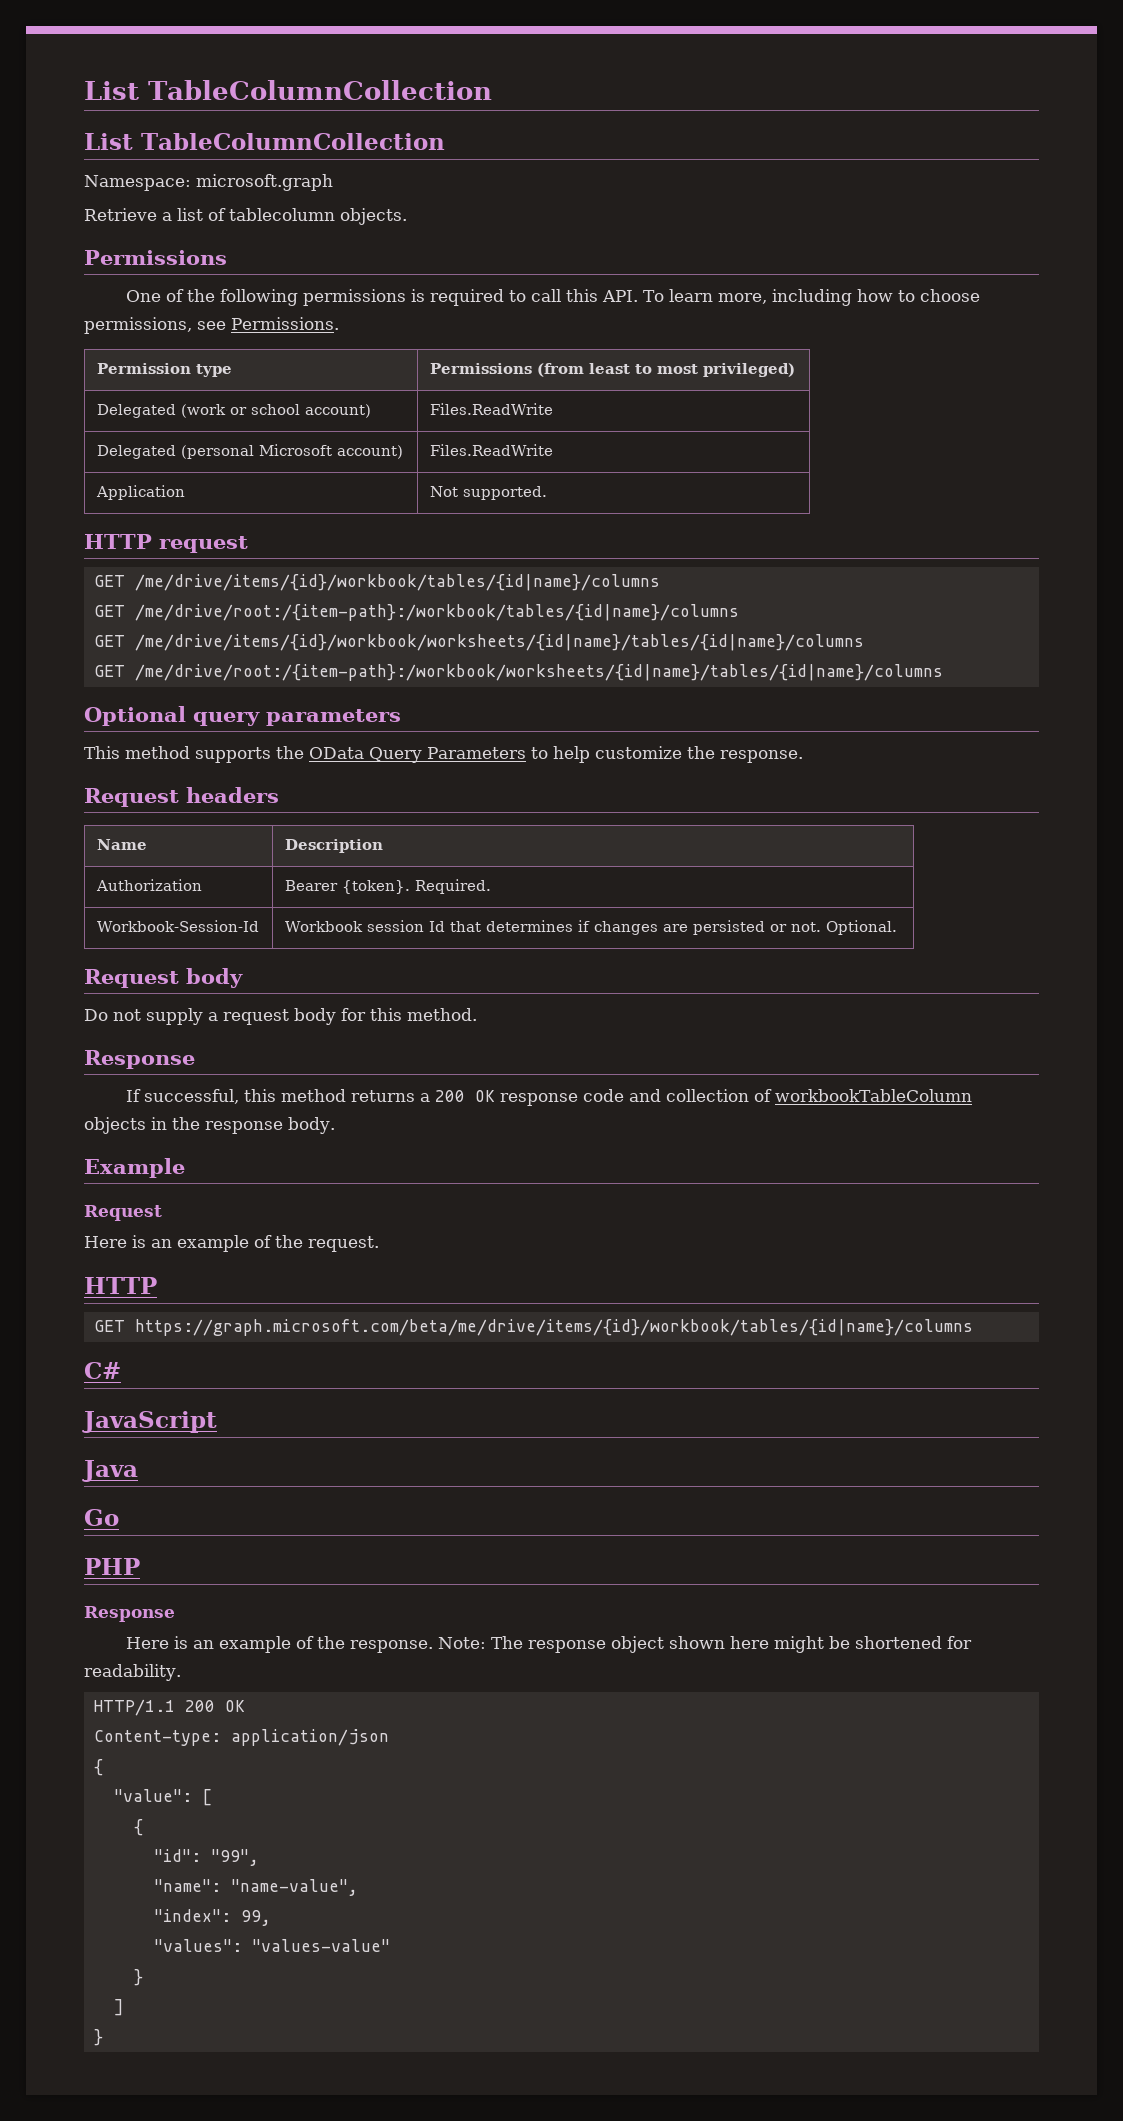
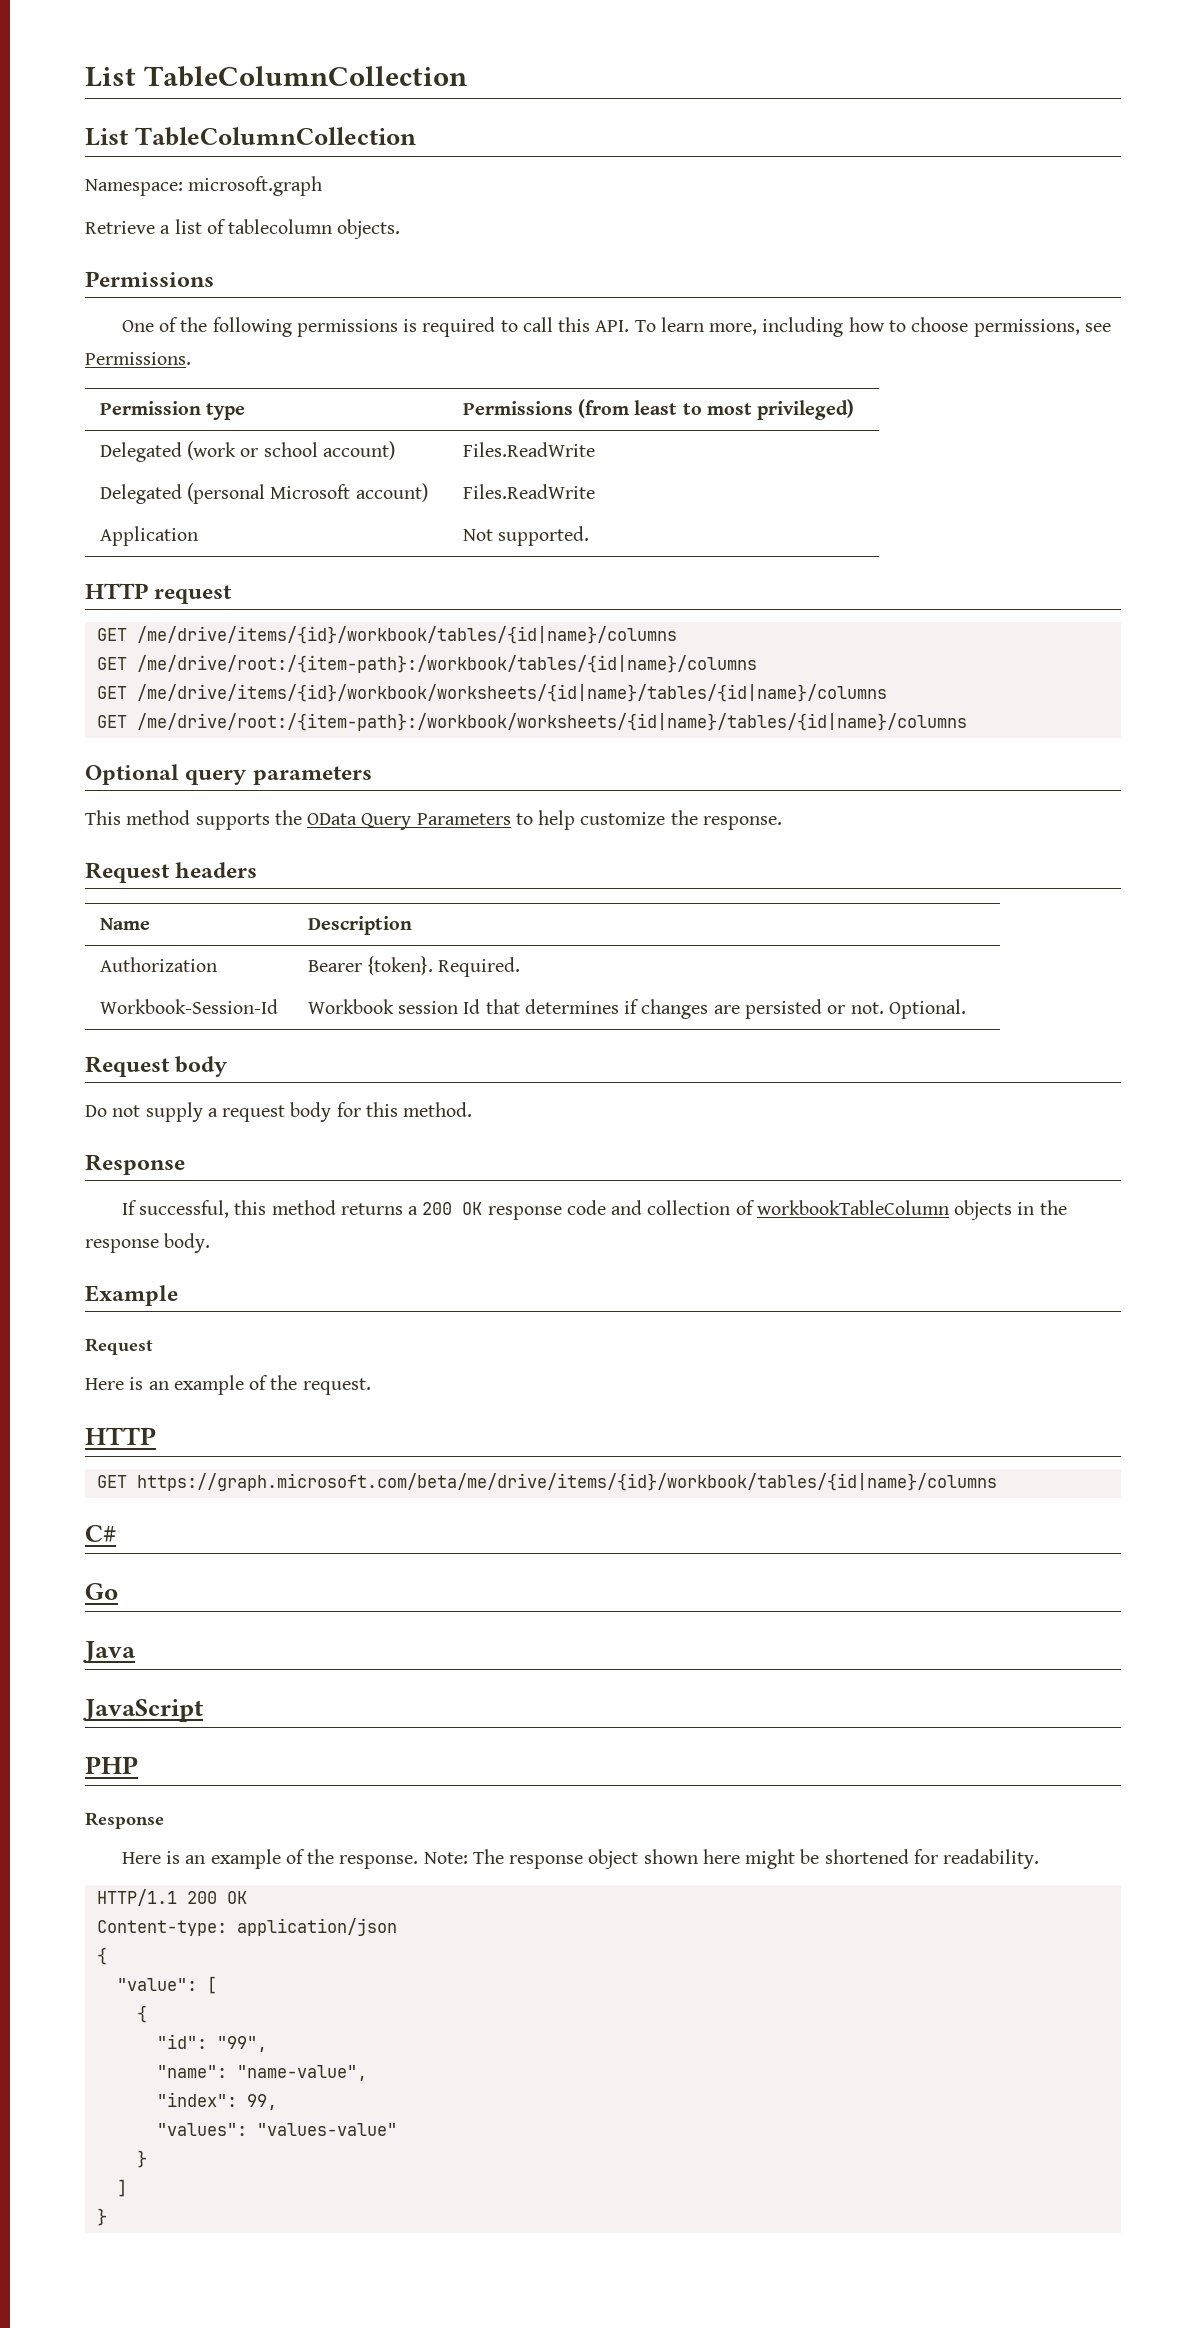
[82,1411,217,1433] JavaScript -> [85,1583,118,1600] Go
[84,1509,119,1526] Go -> [83,1699,203,1722] JavaScript

